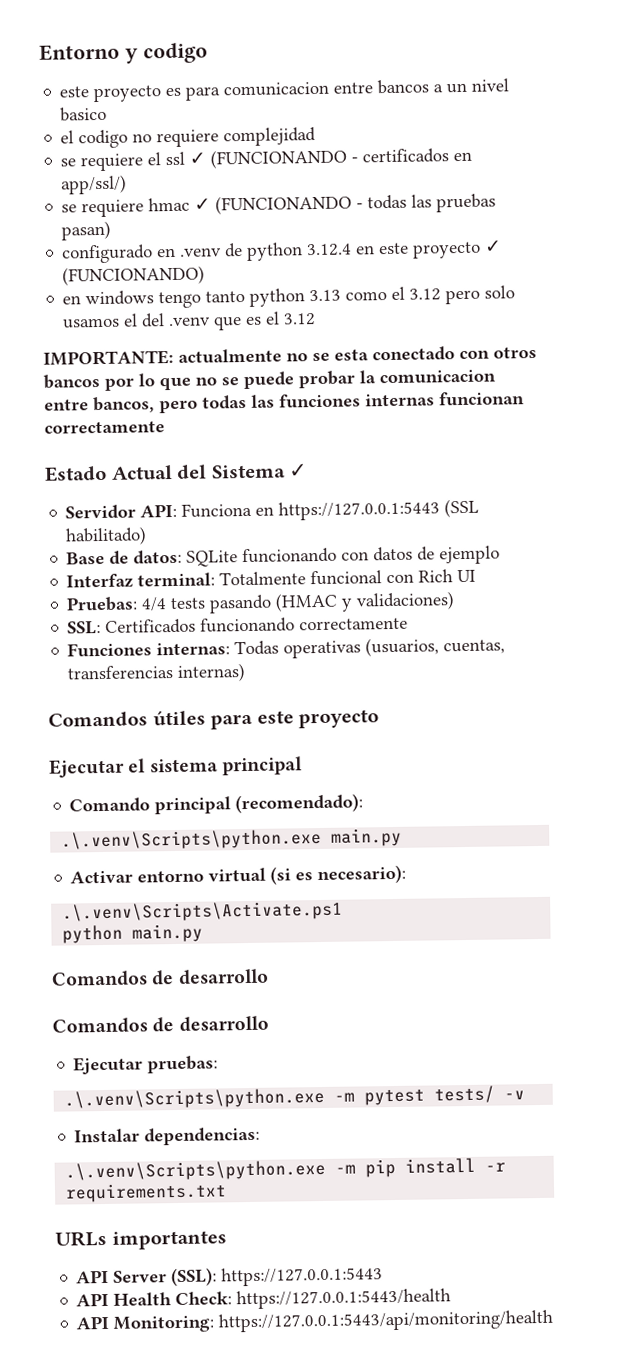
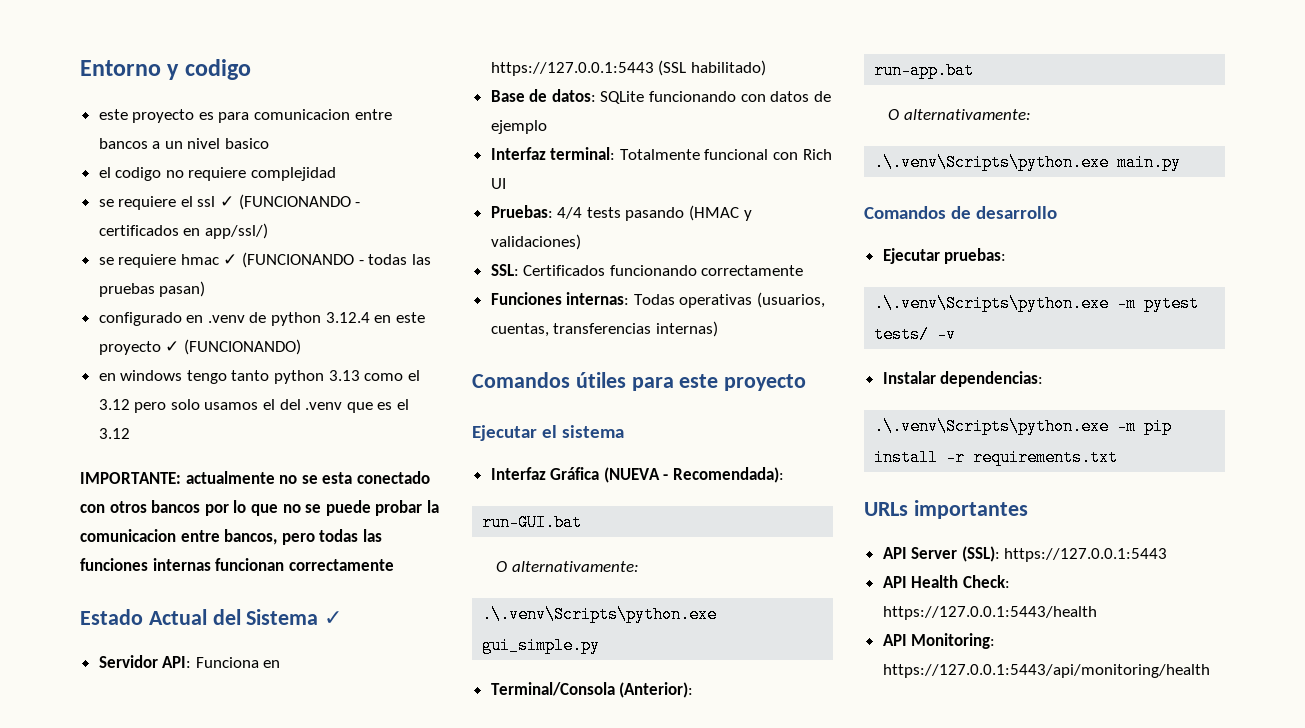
[221,756,303,776] [69,793,364,815] [61,827,403,851] [70,864,407,885] [62,900,344,923] [62,923,204,944] [51,968,269,987] principal // Comando principal (recomendado): // .\.venv\Scripts\python.exe main.py // Activar entorno virtual (si es necesario): // .\.venv\Scripts\Activate.ps1 // python main.py // Comandos de desarrollo -> [490,467,785,483] [482,514,583,531] [496,561,639,572] [482,606,718,623] [482,637,601,654] [490,682,694,698] [874,62,975,79] [888,109,1031,120] [874,154,1182,171] // Interfaz Gráfica (NUEVA - Recomendada): // run-GUI.bat // O alternativamente: // .\.venv\Scripts\python.exe gui_simple.py // Terminal/Consola (Anterior): // run-app.bat // O alternativamente: // .\.venv\Scripts\python.exe main.py

